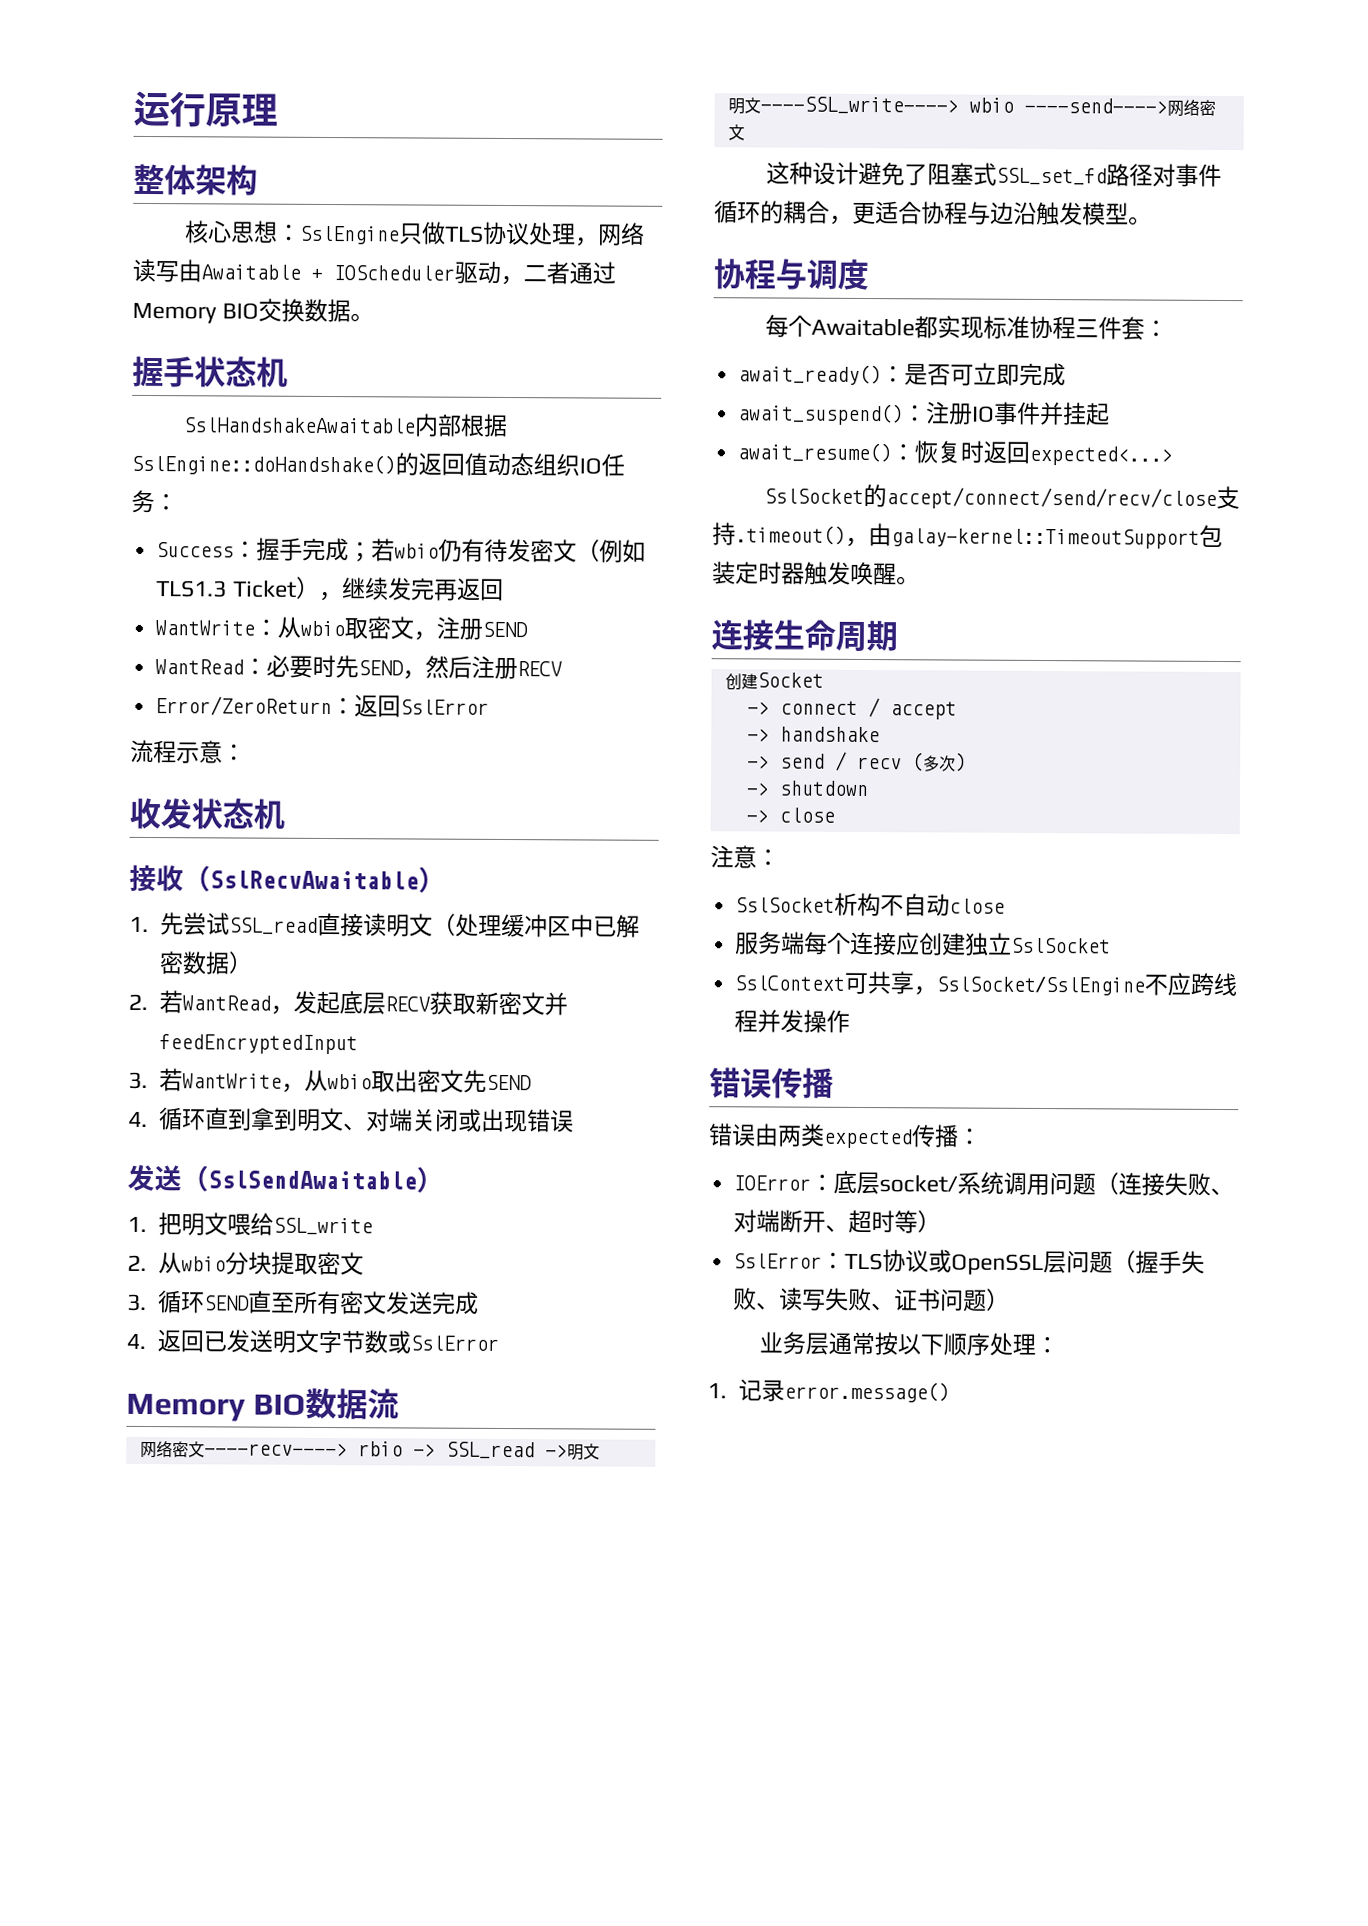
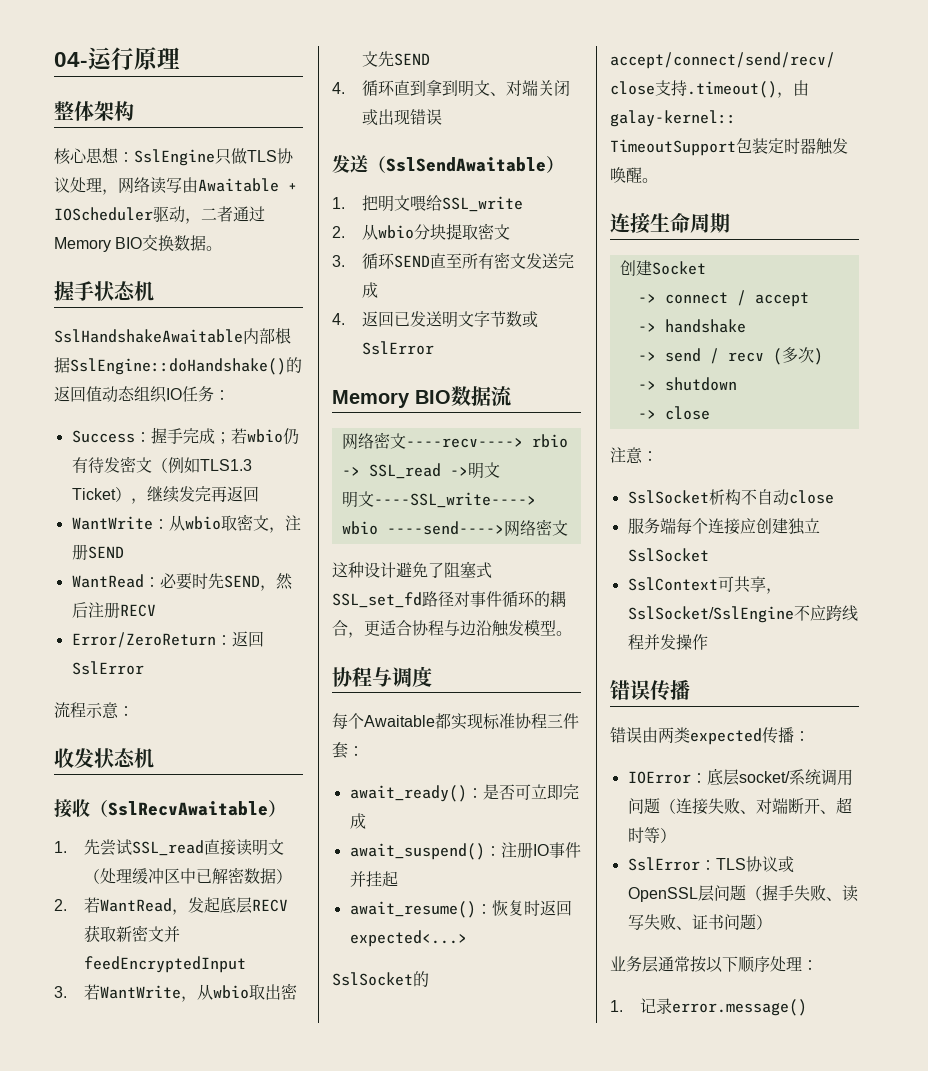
(133, 108) none -> [54,52,88,67] 04-

